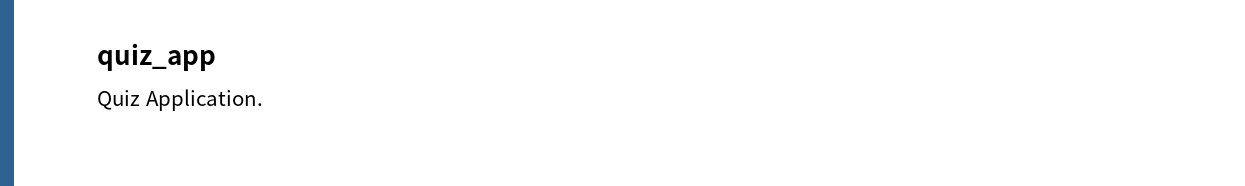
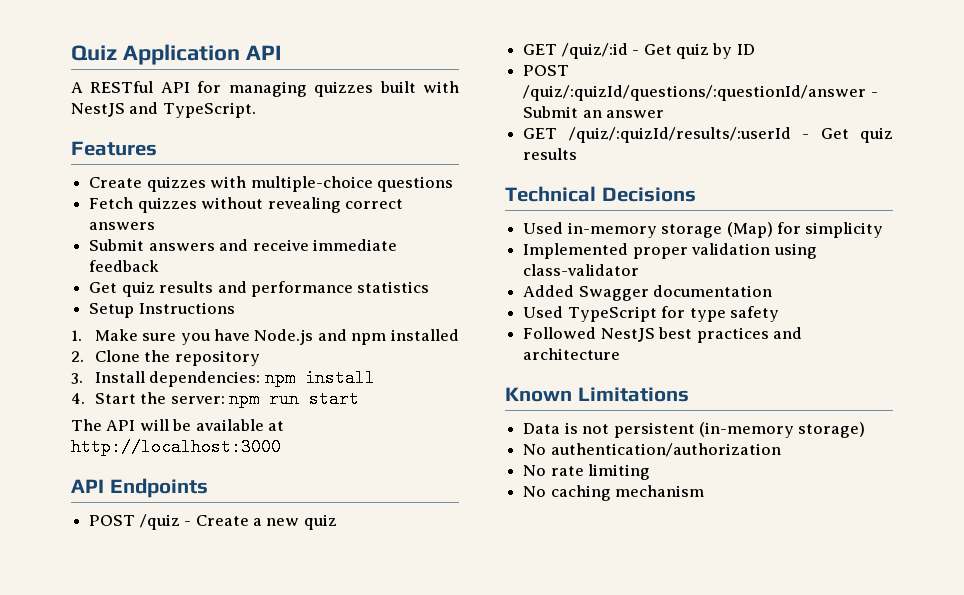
[97,43,216,71] [97,89,263,111] quiz_app // Quiz Application. -> [71,44,282,65] [71,81,459,97] [71,102,256,118] [71,141,157,156] [89,176,453,192] [89,197,403,213] [89,222,156,230] [89,239,397,251] [89,260,160,272] [89,281,430,297] [89,302,235,318] [71,329,459,345] [71,350,260,366] [71,369,375,387] [71,390,359,408] [71,419,285,431] [71,438,281,456] [71,478,208,498] [89,514,337,530] [523,43,755,59] [523,65,570,76] [523,85,878,101] [523,106,665,118] [523,127,894,143] [523,148,578,160] [505,186,696,202] [523,222,884,238] [523,243,817,259] [523,264,640,276] [523,285,773,301] [523,306,779,322] [523,327,802,343] [523,348,621,360] [505,387,689,402] [523,422,866,438] [523,443,781,457] [523,464,651,480] [523,485,705,501] Quiz Application API // A RESTful API for managing quizzes built with NestJS and TypeScript. // Features // Create quizzes with multiple-choice questions // Fetch quizzes without revealing correct answers // Submit answers and receive immediate feedback // Get quiz results and performance statistics // Setup Instructions // 1. Make sure you have Node.js and npm installed // 2. Clone the repository // 3. Install dependencies: npm install // 4. Start the server: npm run start // The API will be available at http://localhost:3000 // API Endpoints // POST /quiz - Create a new quiz // GET /quiz/:id - Get quiz by ID // POST /quiz/:quizId/questions/:questionId/answer - Submit an answer // GET /quiz/:quizId/results/:userId - Get quiz results // Technical Decisions // Used in-memory storage (Map) for simplicity // Implemented proper validation using class-validator // Added Swagger documentation // Used TypeScript for type safety // Followed NestJS best practices and architecture // Known Limitations // Data is not persistent (in-memory storage) // No authentication/authorization // No rate limiting // No caching mechanism

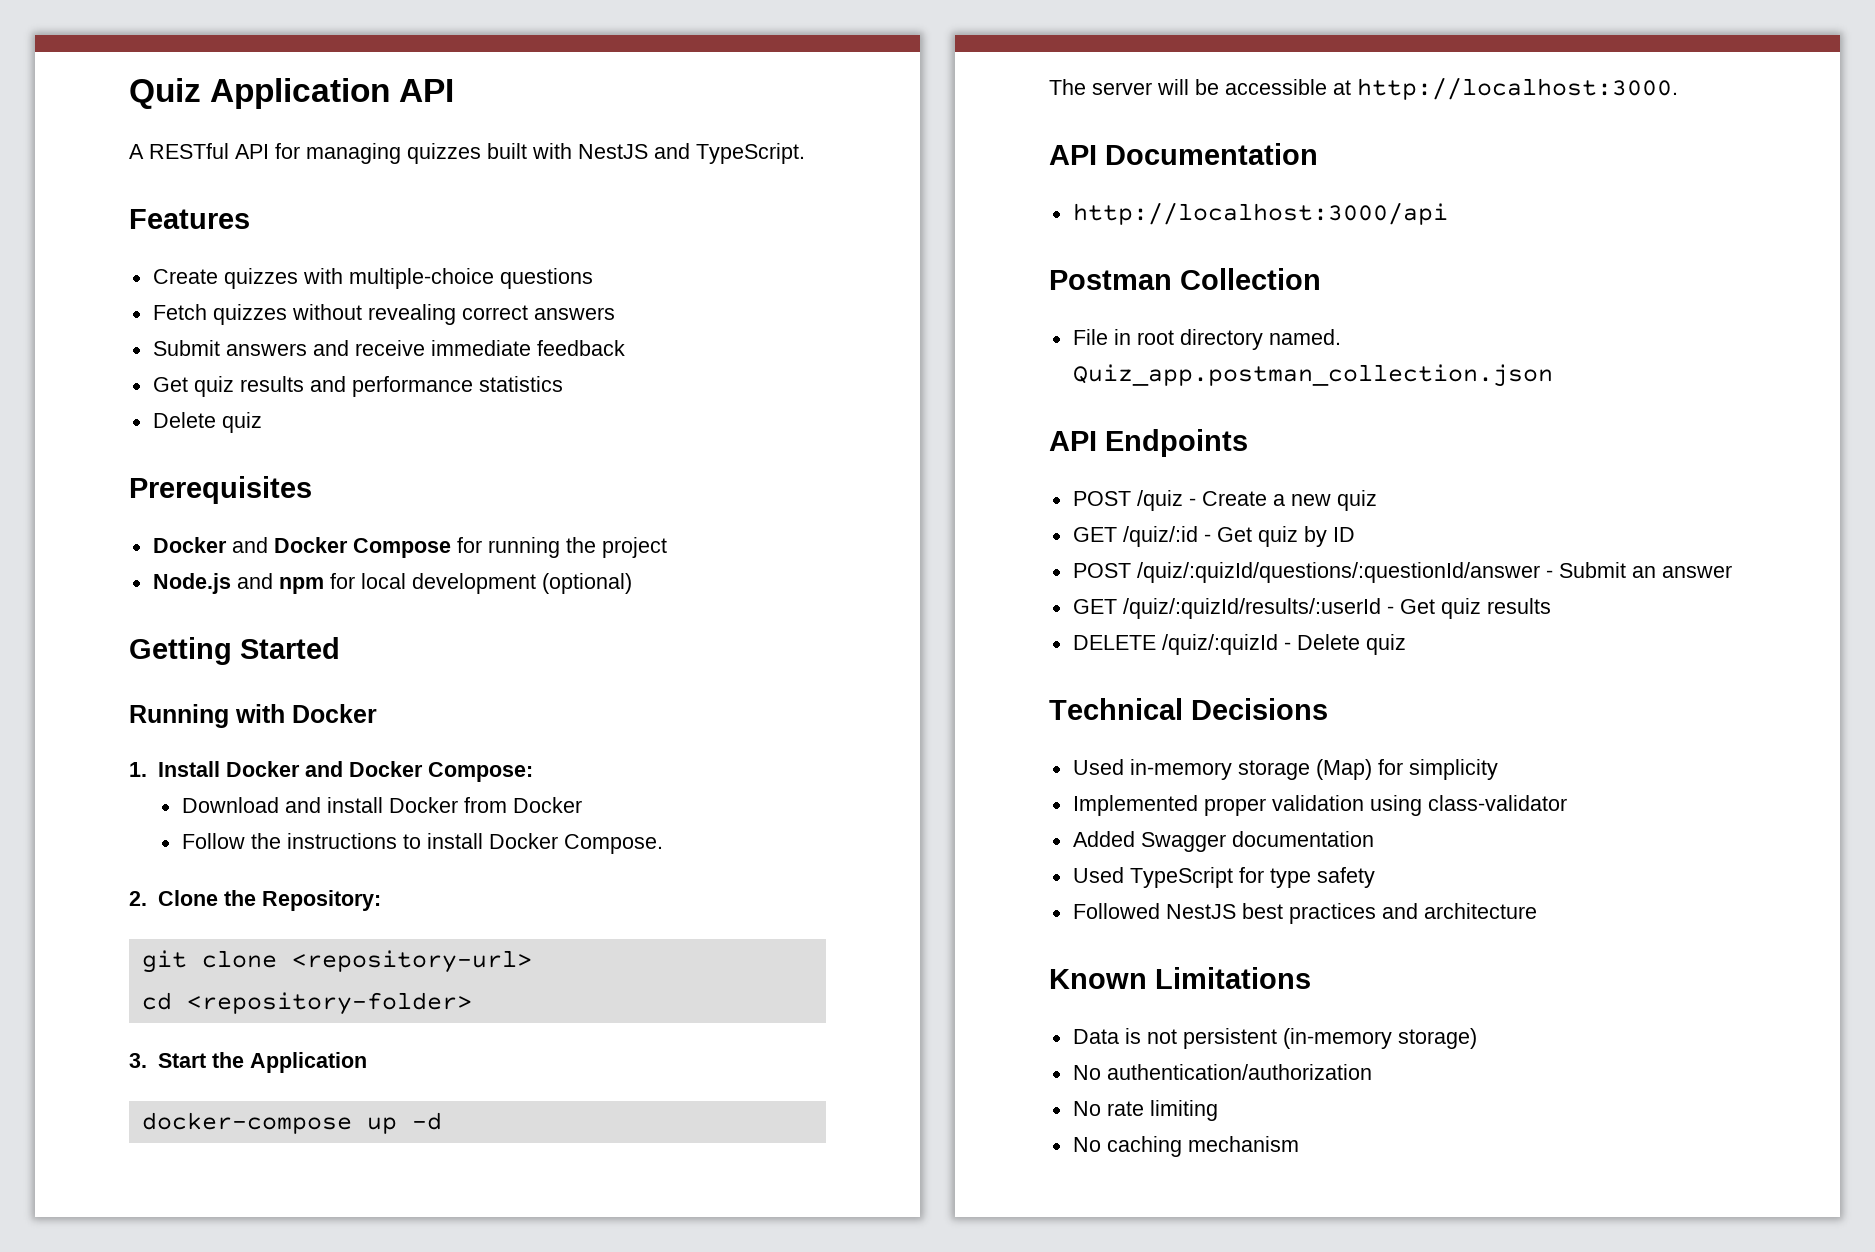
[89,302,235,318] [71,329,459,345] [71,350,260,366] [71,369,375,387] [71,390,359,408] Setup Instructions // 1. Make sure you have Node.js and npm installed // 2. Clone the repository // 3. Install dependencies: npm install // 4. Start the server: npm run start -> [152,412,262,433] [129,476,312,504] [152,537,667,558] [152,573,632,594] [129,637,340,665] [129,704,377,728] [129,761,534,782] [181,797,582,813] [181,833,663,854] [129,890,382,911] [141,950,532,973] [141,992,472,1015] [129,1052,368,1073] [141,1112,442,1134] Delete quiz // Prerequisites // Docker and Docker Compose for running the project // Node.js and npm for local development (optional) // Getting Started // Running with Docker // 1. Install Docker and Docker Compose: // Download and install Docker from Docker // Follow the instructions to install Docker Compose. // 2. Clone the Repository: // git clone <repository-url> // cd <repository-folder> // 3. Start the Application // docker-compose up -d
[106,420,136,431] API -> [1092,82,1152,95] server
[195,419,285,431] [71,438,281,456] available at http://localhost:3000 -> [1225,77,1678,100] [1049,143,1318,165] [1072,202,1448,225] [1049,268,1321,290] [1072,329,1341,350] [1072,364,1553,387] accessible at http://localhost:3000. // API Documentation // http://localhost:3000/api // Postman Collection // File in root directory named. Quiz_app.postman_collection.json
(578, 154) none -> [1072,634,1406,655] // DELETE /quiz/:quizId - Delete quiz

